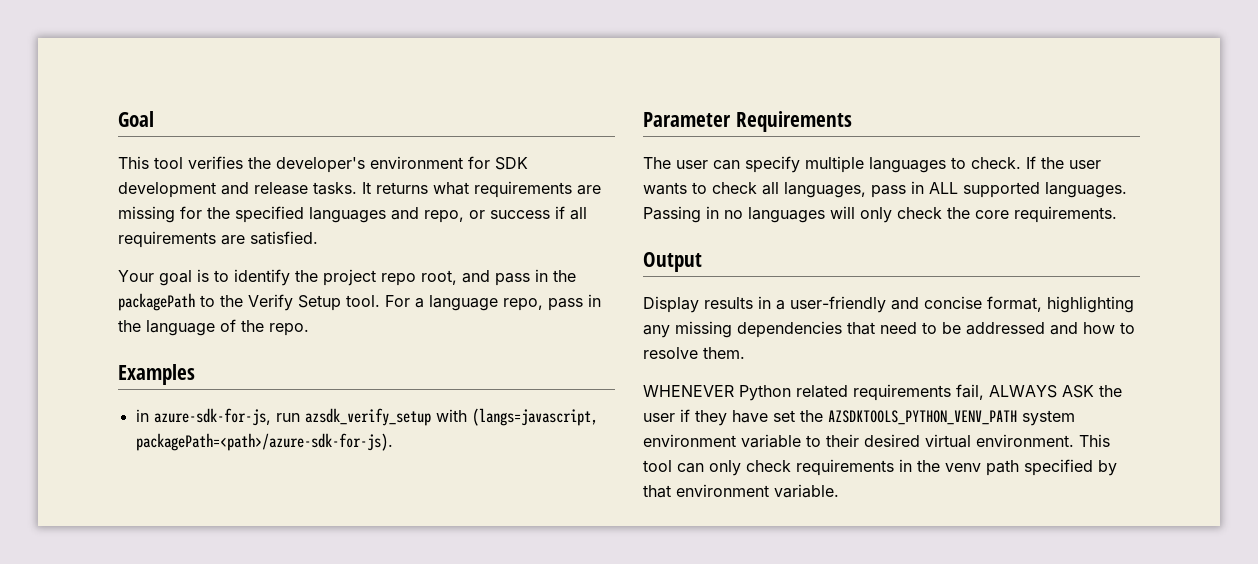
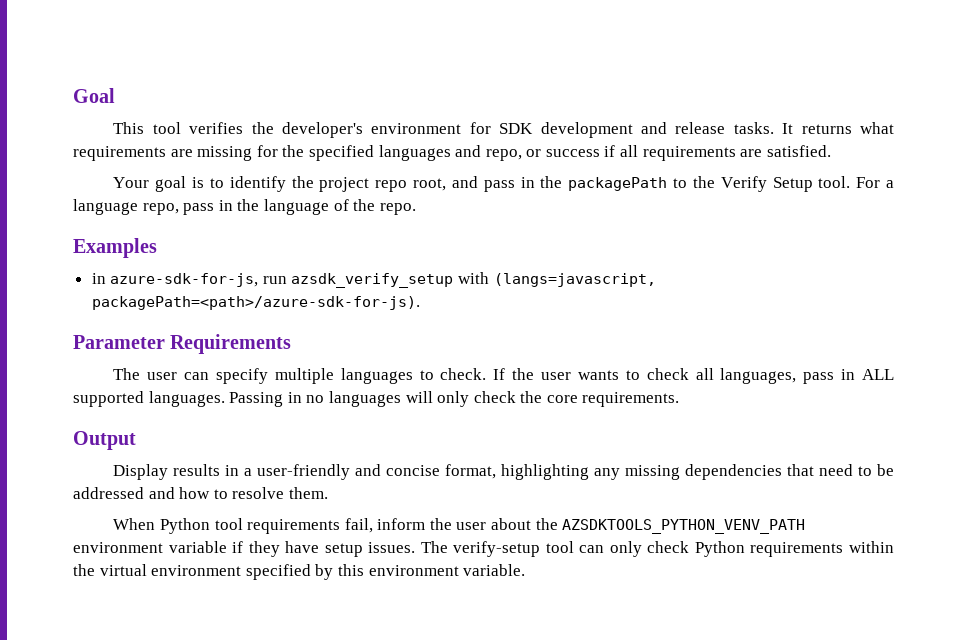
[643,384,1122,401] [643,409,1075,426] [643,434,1110,448] [643,459,1019,476] WHENEVER Python related requirements fail, ALWAYS ASK the user if they have set the AZSDKTOOLS_PYTHON_VENV_PATH system environment variable to their desired virtual environment. This tool can only check requirements in the venv path -> [113,518,806,534] [73,541,894,557] [73,564,242,576] When Python tool requirements fail, inform the user about the AZSDKTOOLS_PYTHON_VENV_PATH environment variable if they have setup issues. The verify-setup tool can only check Python requirements within the virtual environment
[643,485,671,498] that -> [337,564,364,576] this

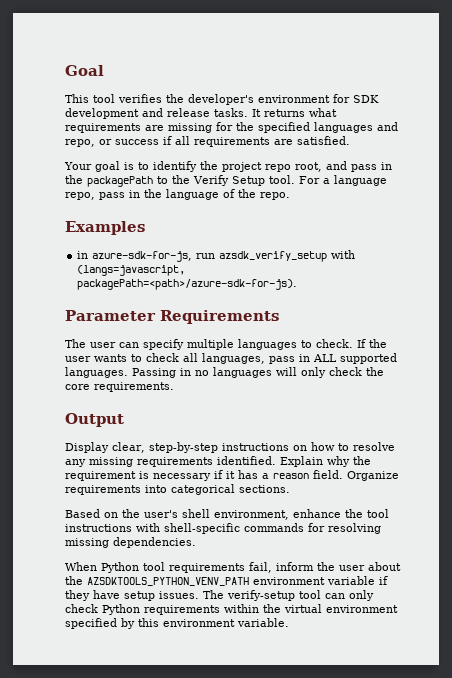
[173,464,895,480] [73,487,328,499] results in a user-friendly and concise format, highlighting any missing dependencies that need to be addressed and how to resolve them. -> [112,442,395,453] [65,456,371,467] [65,470,399,481] [65,484,290,495] [65,509,389,520] [65,523,381,534] [65,537,196,548] clear, step-by-step instructions on how to resolve any missing requirements identified. Explain why the requirement is necessary if it has a reason field. Organize requirements into categorical sections. // Based on the user's shell environment, enhance the tool instructions with shell-specific commands for resolving missing dependencies.

